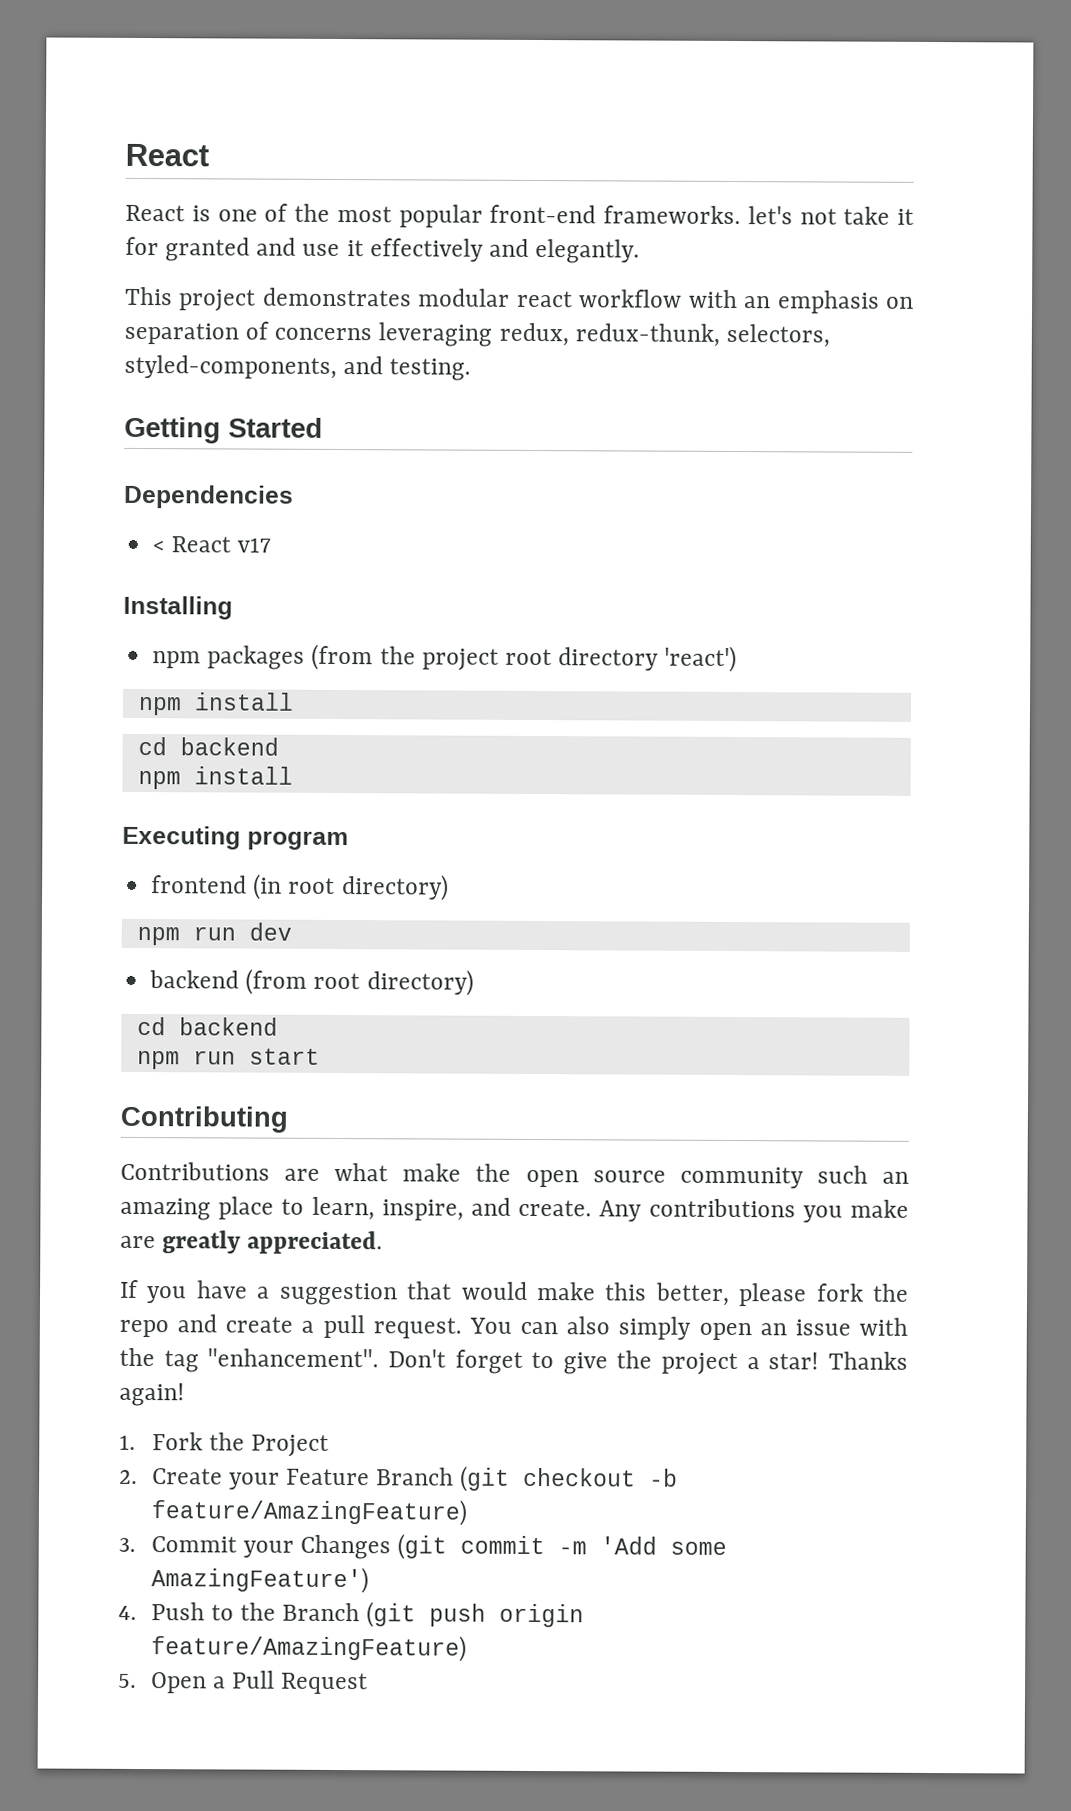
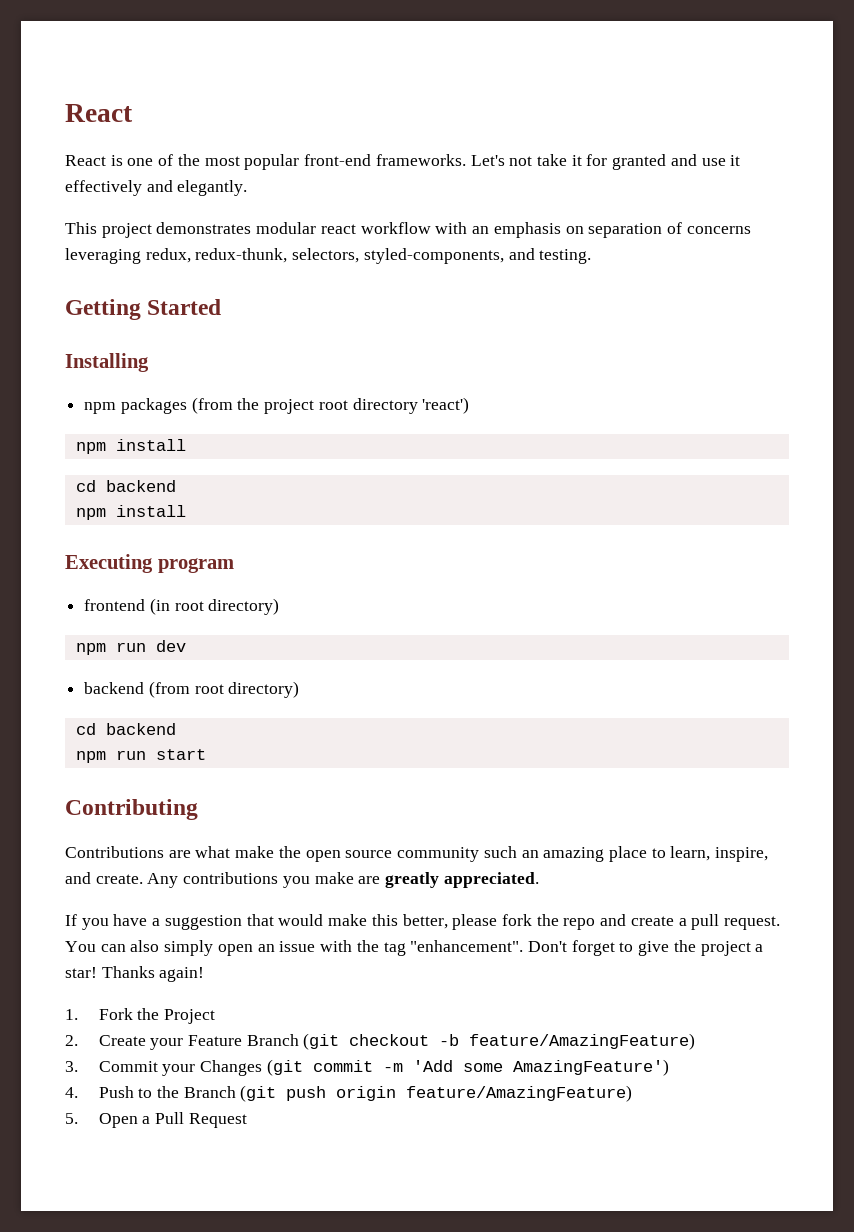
[747,206,793,225] let's -> [470,155,505,166] Let's
[124,484,294,509] [152,536,272,553] // Dependencies // < React v17 -> (222, 307) none

